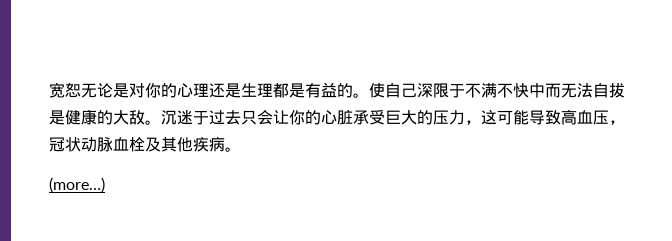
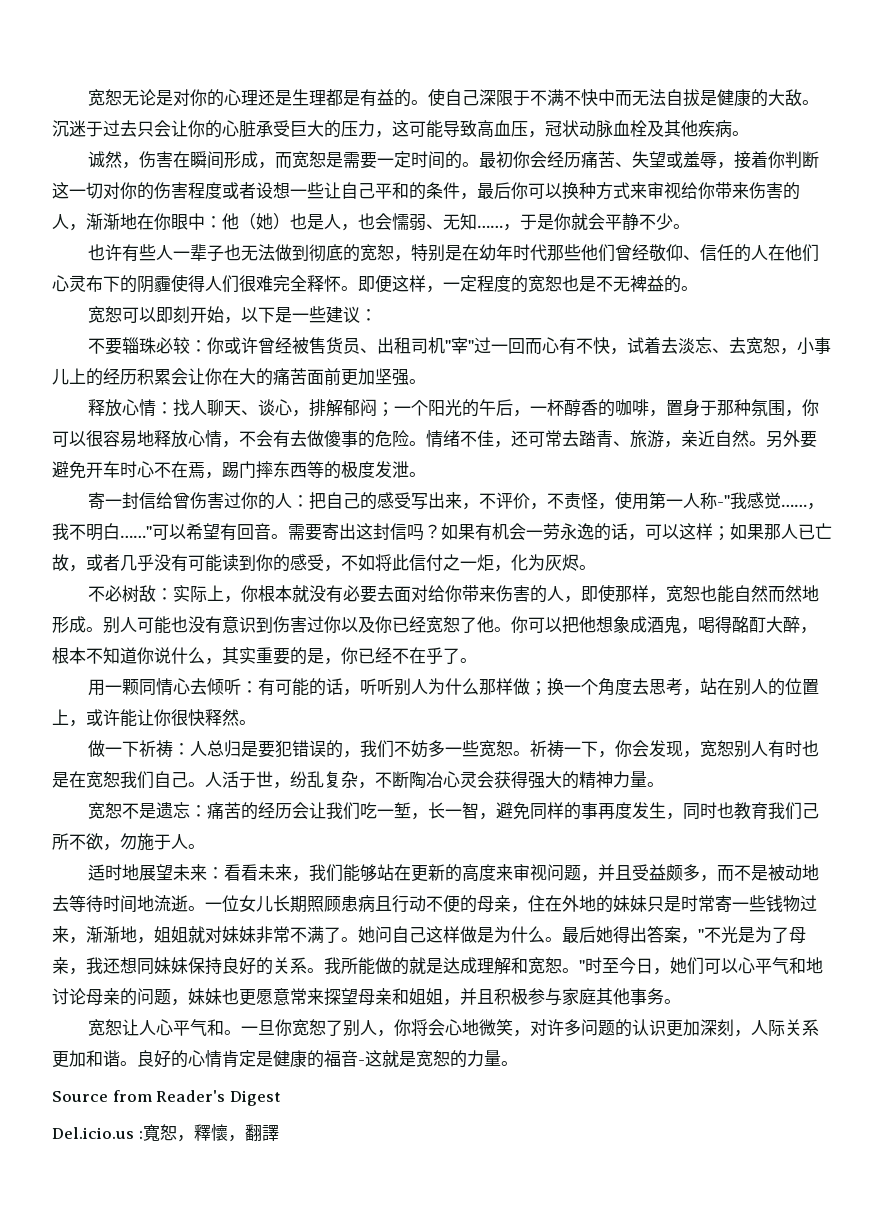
[49,177,105,193] (more…) -> [87,151,819,169] [52,182,800,200] [52,213,690,231] [87,244,819,262] [52,274,698,293] [87,306,377,324] [87,337,831,355] [52,368,426,386] [87,399,819,417] [52,430,817,448] [52,461,426,479] [87,491,824,510] [52,523,832,541] [52,554,596,572] [87,584,819,603] [52,616,817,634] [52,647,477,665] [87,678,819,696] [52,709,256,727] [87,740,819,758] [52,771,664,789] [87,802,819,820] [52,833,205,851] [87,864,819,882] [52,895,817,913] [52,925,806,944] [52,957,823,975] [52,988,681,1006] [87,1019,819,1037] [52,1050,518,1068] [52,1090,281,1106] [52,1124,279,1142] 诚然，伤害在瞬间形成，而宽恕是需要一定时间的。最初你会经历痛苦、失望或羞辱，接着你判断这一切对你的伤害程度或者设想一些让自己平和的条件，最后你可以换种方式来审视给你带来伤害的人，渐渐地在你眼中：他（她）也是人，也会懦弱、无知……，于是你就会平静不少。 // 也许有些人一辈子也无法做到彻底的宽恕，特别是在幼年时代那些他们曾经敬仰、信任的人在他们心灵布下的阴霾使得人们很难完全释怀。即便这样，一定程度的宽恕也是不无裨益的。 // 宽恕可以即刻开始，以下是一些建议： // 不要辎珠必较：你或许曾经被售货员、出租司机"宰"过一回而心有不快，试着去淡忘、去宽恕，小事儿上的经历积累会让你在大的痛苦面前更加坚强。 // 释放心情：找人聊天、谈心，排解郁闷；一个阳光的午后，一杯醇香的咖啡，置身于那种氛围，你可以很容易地释放心情，不会有去做傻事的危险。情绪不佳，还可常去踏青、旅游，亲近自然。另外要避免开车时心不在焉，踢门摔东西等的极度发泄。 // 寄一封信给曾伤害过你的人：把自己的感受写出来，不评价，不责怪，使用第一人称-"我感觉……，我不明白……"可以希望有回音。需要寄出这封信吗？如果有机会一劳永逸的话，可以这样；如果那人已亡故，或者几乎没有可能读到你的感受，不如将此信付之一炬，化为灰烬。 // 不必树敌：实际上，你根本就没有必要去面对给你带来伤害的人，即使那样，宽恕也能自然而然地形成。别人可能也没有意识到伤害过你以及你已经宽恕了他。你可以把他想象成酒鬼，喝得酩酊大醉，根本不知道你说什么，其实重要的是，你已经不在乎了。 // 用一颗同情心去倾听：有可能的话，听听别人为什么那样做；换一个角度去思考，站在别人的位置上，或许能让你很快释然。 // 做一下祈祷：人总归是要犯错误的，我们不妨多一些宽恕。祈祷一下，你会发现，宽恕别人有时也是在宽恕我们自己。人活于世，纷乱复杂，不断陶冶心灵会获得强大的精神力量。 // 宽恕不是遗忘：痛苦的经历会让我们吃一堑，长一智，避免同样的事再度发生，同时也教育我们己所不欲，勿施于人。 // 适时地展望未来：看看未来，我们能够站在更新的高度来审视问题，并且受益颇多，而不是被动地去等待时间地流逝。一位女儿长期照顾患病且行动不便的母亲，住在外地的妹妹只是时常寄一些钱物过来，渐渐地，姐姐就对妹妹非常不满了。她问自己这样做是为什么。最后她得出答案，"不光是为了母亲，我还想同妹妹保持良好的关系。我所能做的就是达成理解和宽恕。"时至今日，她们可以心平气和地讨论母亲的问题，妹妹也更愿意常来探望母亲和姐姐，并且积极参与家庭其他事务。 // 宽恕让人心平气和。一旦你宽恕了别人，你将会心地微笑，对许多问题的认识更加深刻，人际关系更加和谐。良好的心情肯定是健康的福音-这就是宽恕的力量。 // Source from Reader's Digest // Del.icio.us :寬恕，釋懷，翻譯

